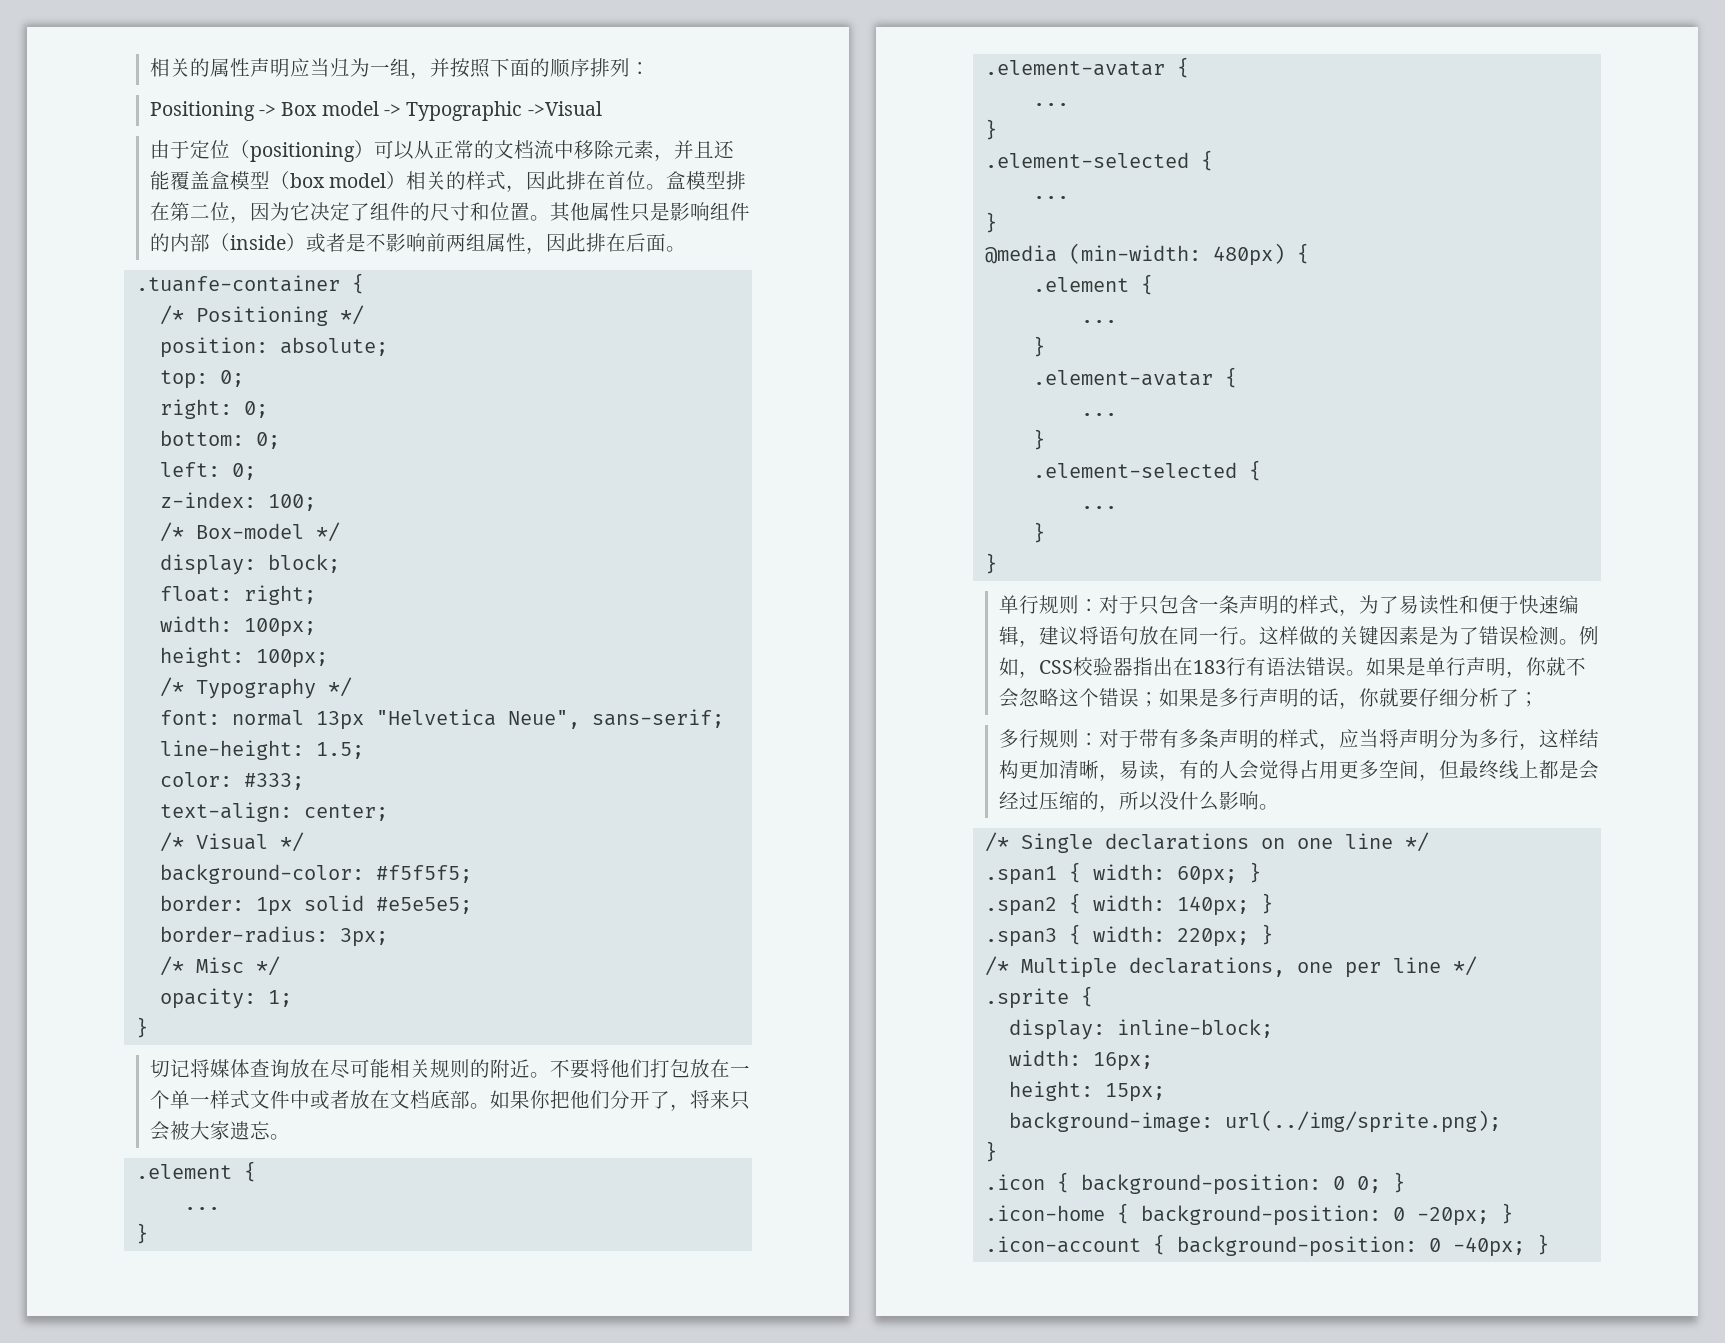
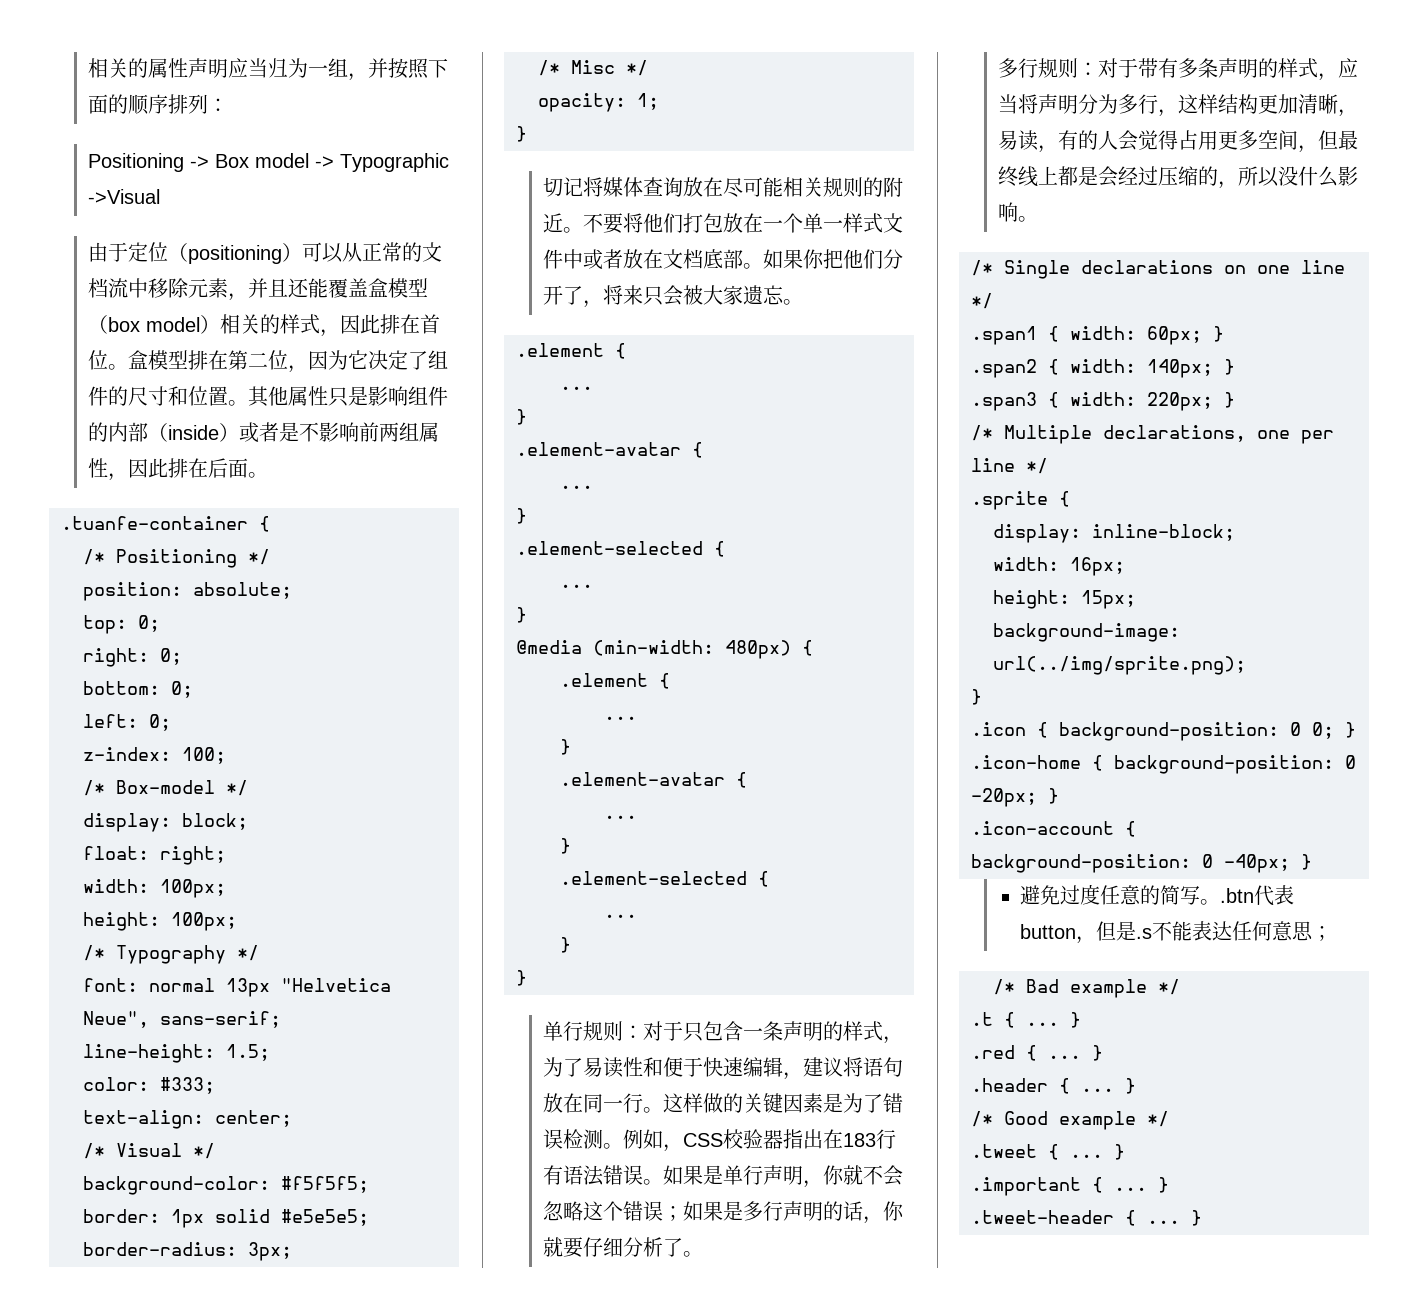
[1518,692,1539,707] ； -> [682,1251,703,1257] 。
(1549, 1244) none -> [1019,884,1294,906] [1019,921,1332,944] [993,979,1180,998] [971,1012,1081,1028] [971,1045,1103,1061] [971,1078,1136,1094] [971,1111,1169,1130] [971,1144,1125,1160] [971,1177,1169,1196] [971,1210,1202,1226] // 避免过度任意的简写。.btn代表button，但是.s不能表达任何意思； // /* Bad example */ // .t { ... } // .red { ... } // .header { ... } // /* Good example */ // .tweet { ... } // .important { ... } // .tweet-header { ... }

